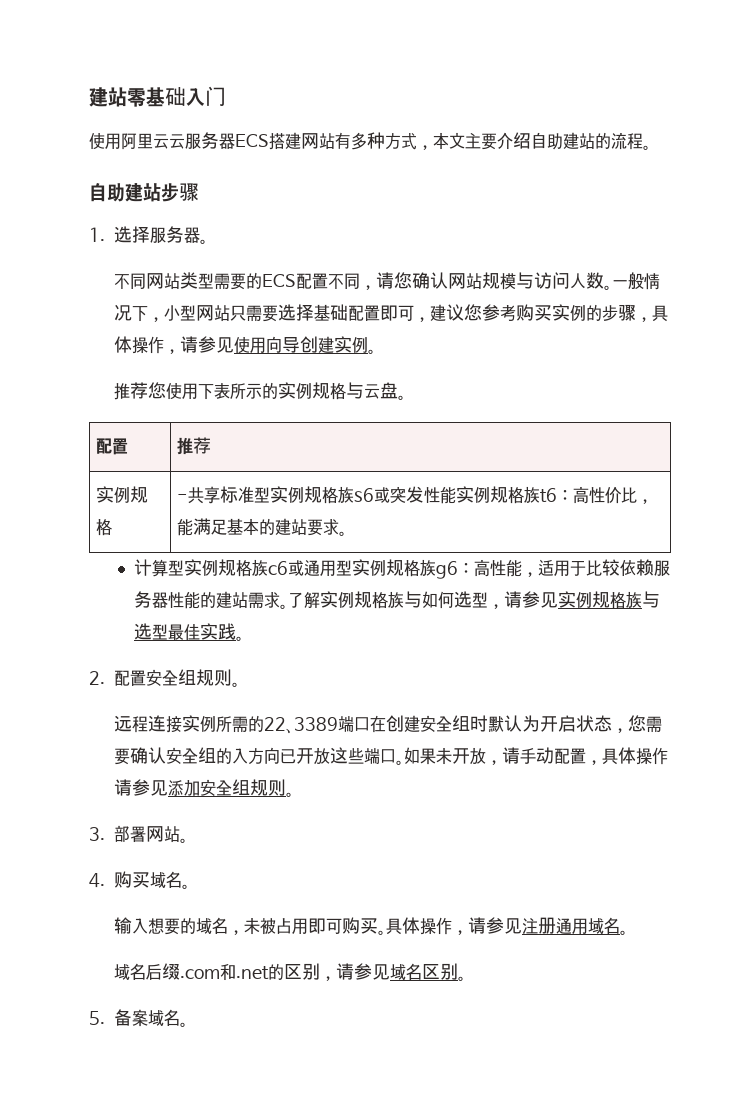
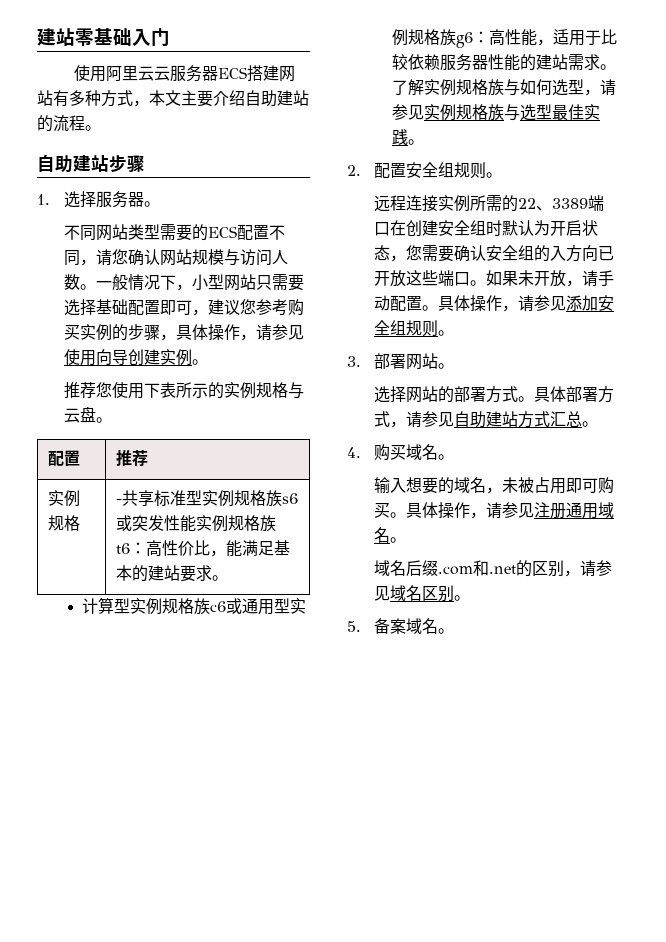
[585,747,668,765] ，具体操作 -> [422,295,519,312] 。具体操作，
(188, 840) none -> [374,386,615,403] [374,411,599,428] // 选择网站的部署方式。具体部署方式，请参见自助建站方式汇总。

